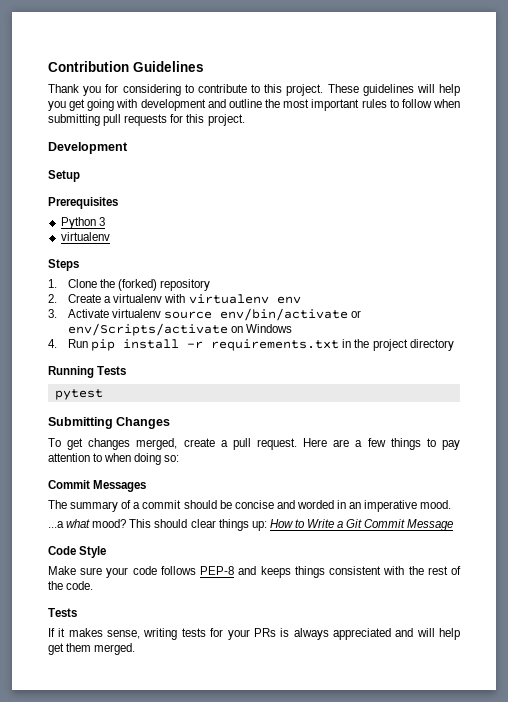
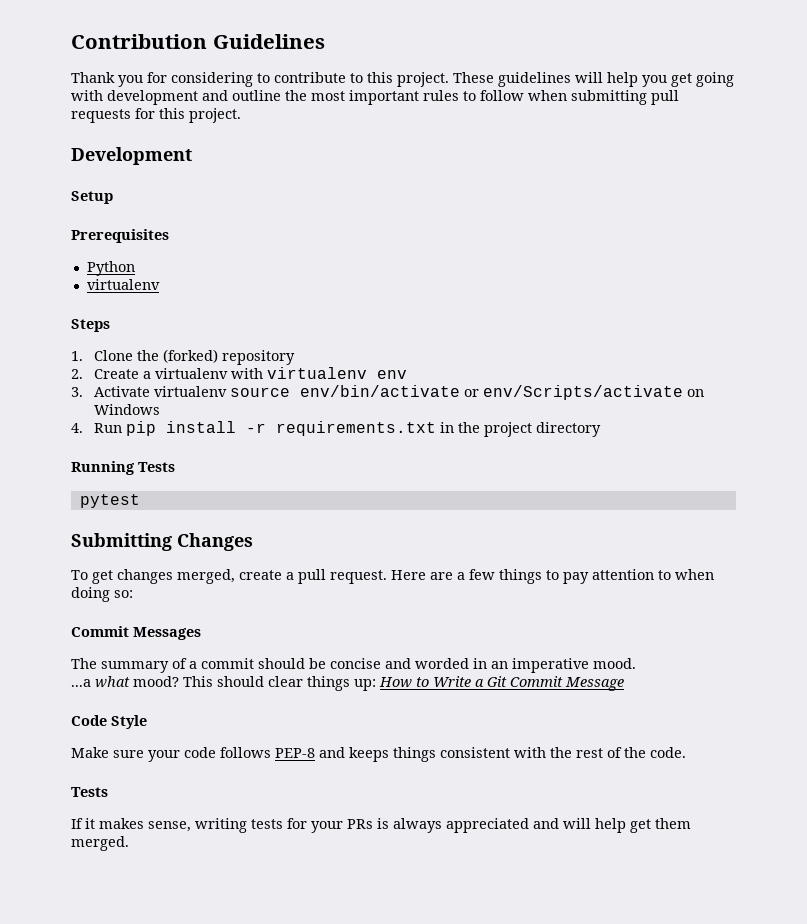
[98,217,105,226] 3 -> (135, 268) none

